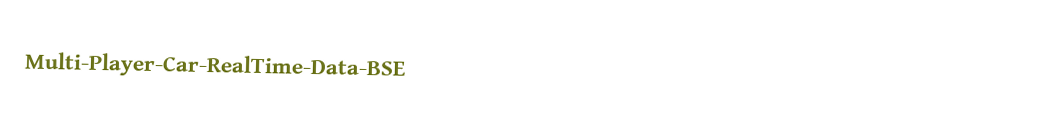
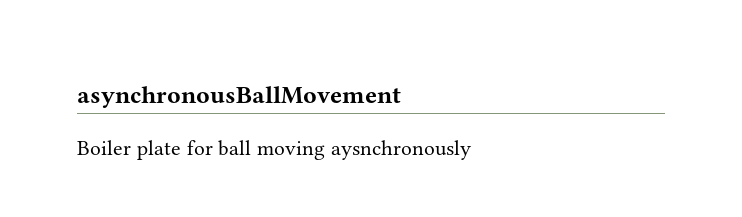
[24,51,406,81] Multi-Player-Car-RealTime-Data-BSE -> [77,86,401,108] [77,140,472,160] asynchronousBallMovement // Boiler plate for ball moving aysnchronously

